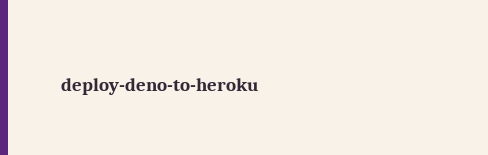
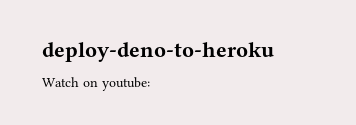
(259, 86) none -> [42,77,150,91] // Watch on youtube:

